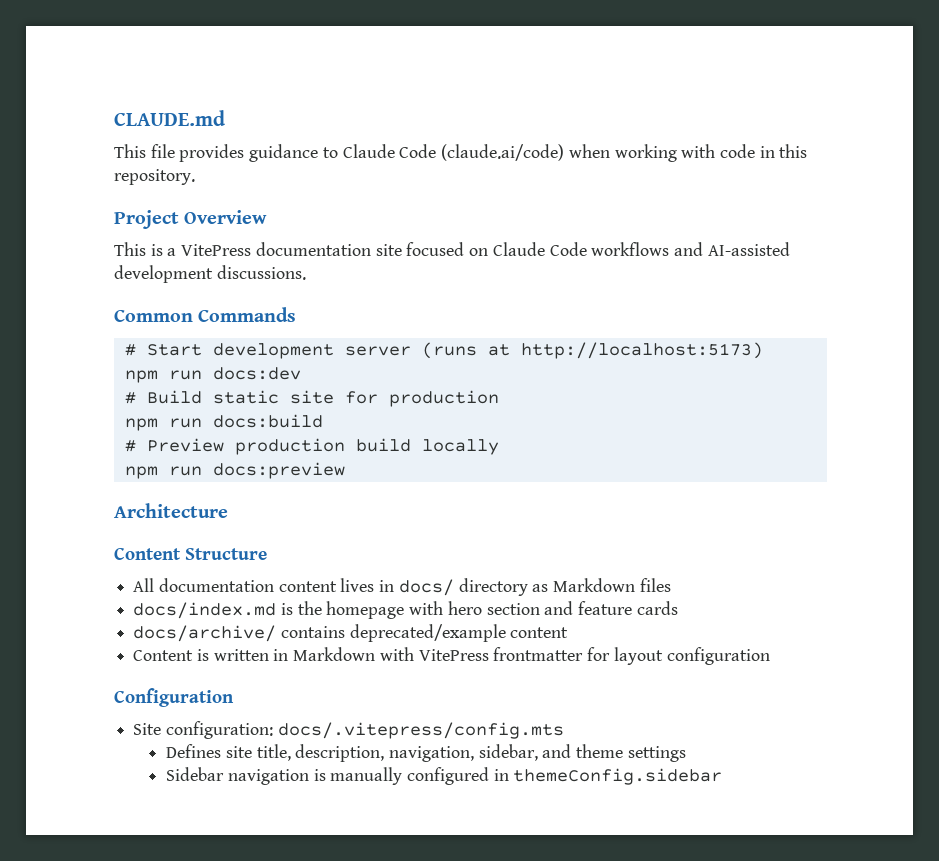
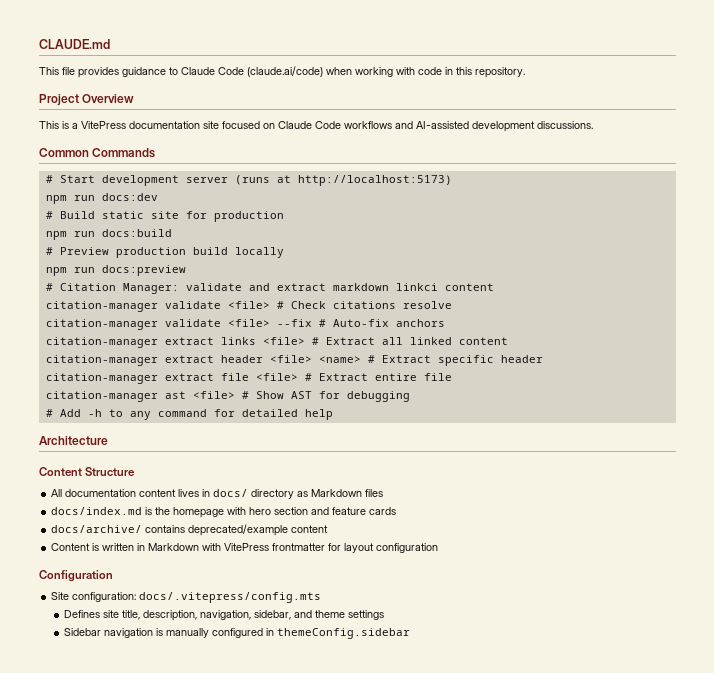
(345, 470) none -> [45,283,494,294] [45,301,452,312] [45,319,445,330] [45,337,508,348] [45,355,543,366] [45,373,452,384] [45,391,410,402] [45,409,333,420] // # Citation Manager: validate and extract markdown linkci content // citation-manager validate <file> # Check citations resolve // citation-manager validate <file> --fix # Auto-fix anchors // citation-manager extract links <file> # Extract all linked content // citation-manager extract header <file> <name> # Extract specific header // citation-manager extract file <file> # Extract entire file // citation-manager ast <file> # Show AST for debugging // # Add -h to any command for detailed help

